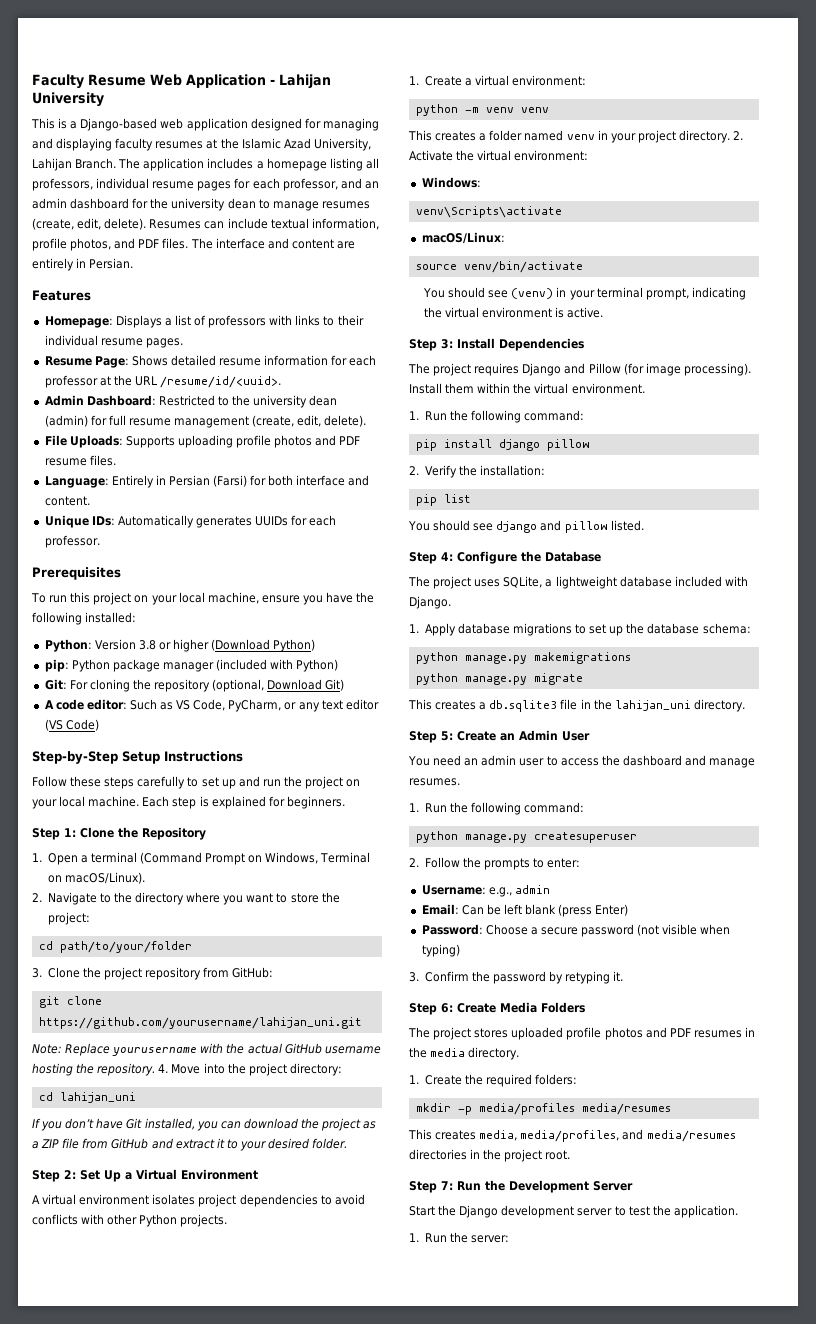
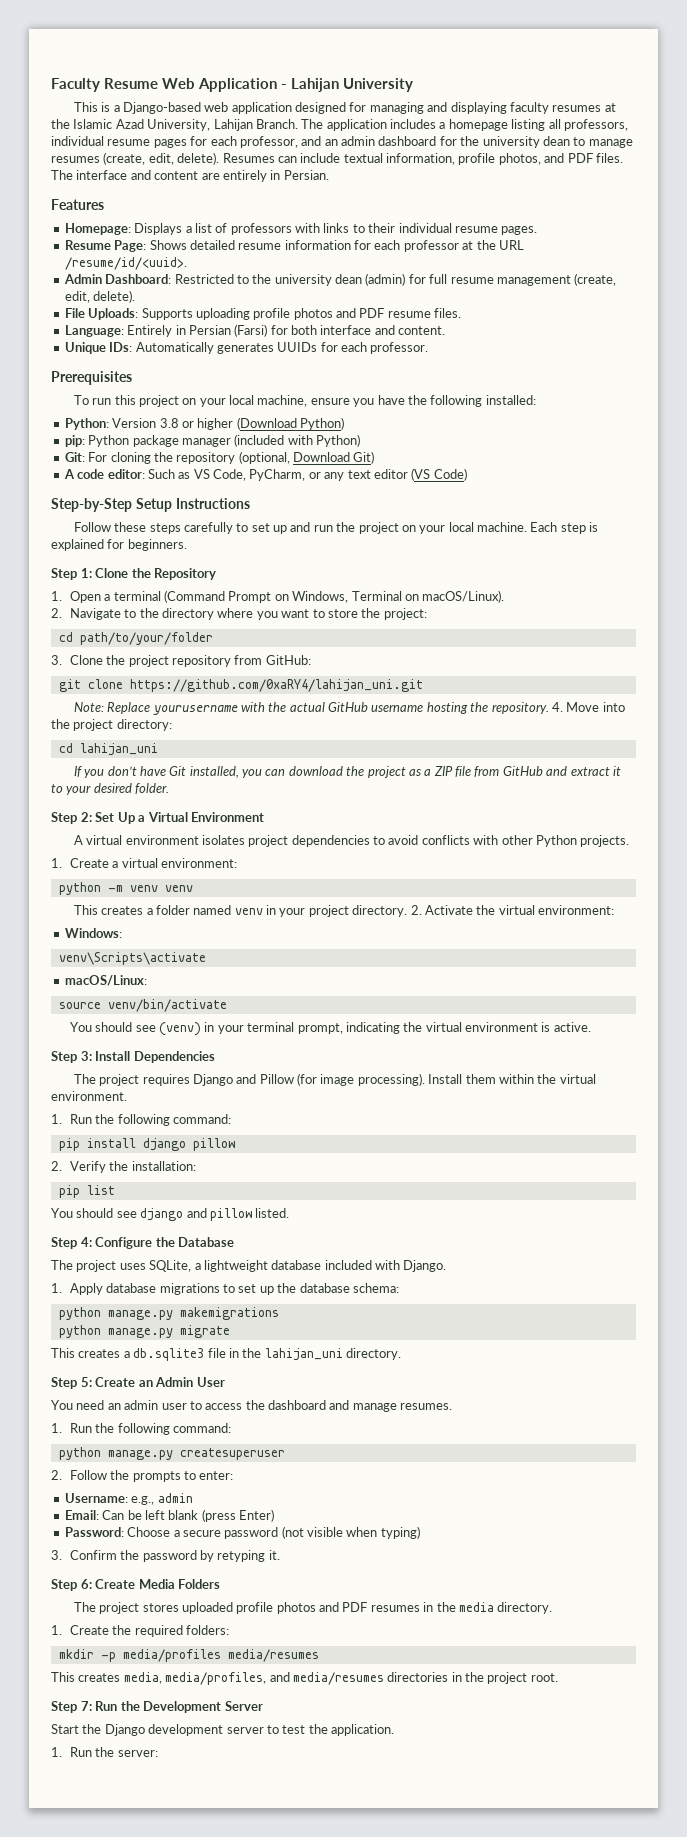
[38,1017,362,1029] https://github.com/yourusername/lahijan_uni.git -> [129,679,423,692] https://github.com/0xaRY4/lahijan_uni.git

